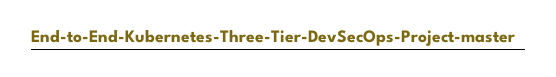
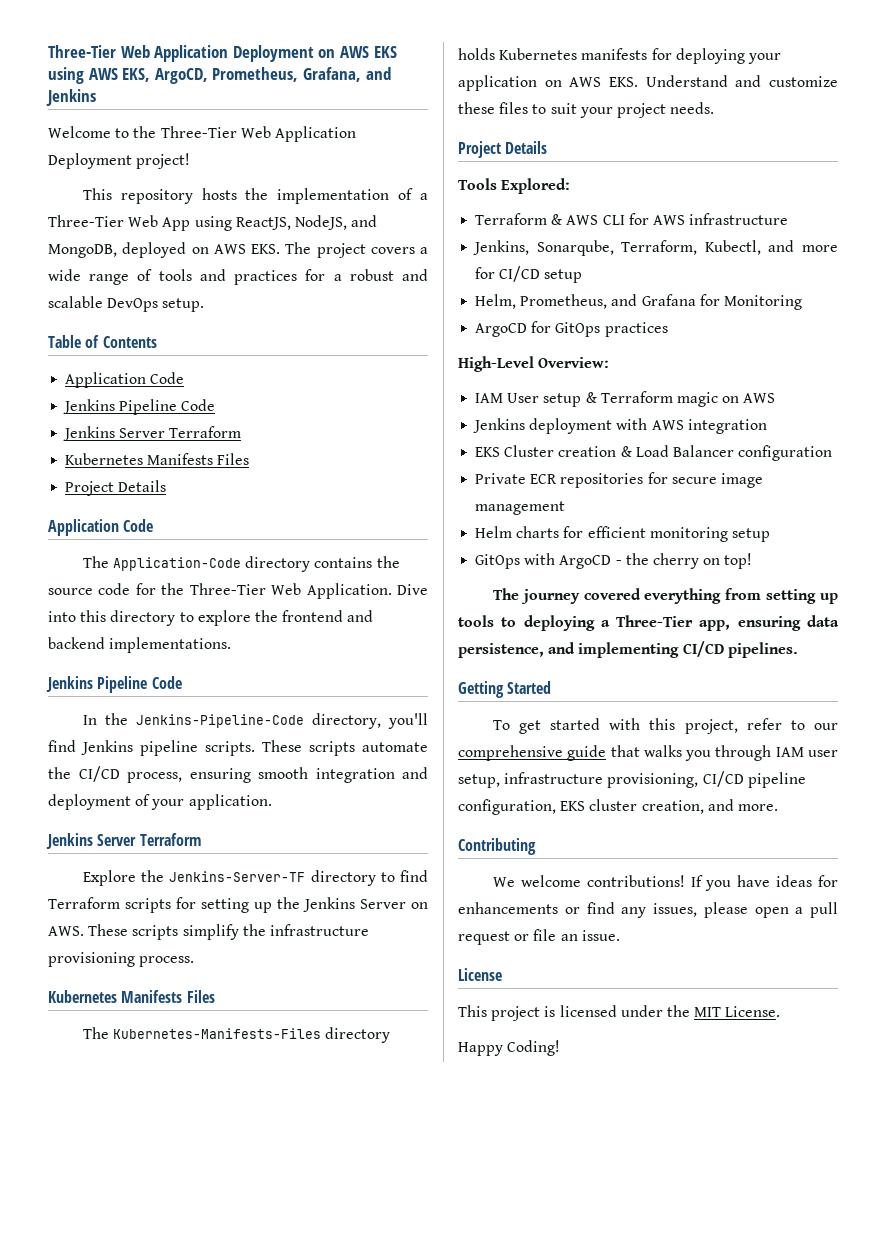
[31,29,515,46] End-to-End-Kubernetes-Three-Tier-DevSecOps-Project-master -> [48,45,397,62] [48,67,391,84] [46,89,96,106] [48,126,356,142] [48,153,191,169] [82,188,428,204] [48,215,378,231] [48,242,428,258] [48,269,429,285] [48,296,205,312] [48,335,157,348] [65,372,185,388] [63,399,216,415] [63,426,242,441] [65,453,250,465] [65,480,167,496] [48,519,154,536] [82,556,400,572] [48,583,428,599] [48,610,374,626] [48,637,232,653] [46,676,182,693] [82,713,428,729] [48,740,428,756] [48,766,428,783] [48,794,272,810] [46,833,201,849] [82,870,429,886] [48,897,428,913] [48,924,369,940] [48,952,195,967] [48,990,215,1003] [82,1027,391,1043] [458,48,781,64] [458,75,838,91] [458,102,715,118] [458,141,548,158] [458,178,571,194] [475,213,789,225] [473,240,838,256] [475,266,583,283] [475,294,802,310] [475,321,668,337] [458,356,610,372] [475,391,776,407] [473,418,767,434] [475,445,833,461] [475,472,763,488] [475,501,566,515] [475,526,770,542] [475,553,753,569] [492,588,838,604] [458,615,839,631] [458,641,798,658] [458,681,552,698] [492,718,838,734] [458,745,838,761] [458,771,806,788] [458,799,778,815] [458,838,536,855] [492,875,838,891] [458,902,838,918] [458,929,620,945] [458,968,502,981] [458,1005,781,1021] [458,1040,561,1056] Three-Tier Web Application Deployment on AWS EKS using AWS EKS, ArgoCD, Prometheus, Grafana, and Jenkins // Welcome to the Three-Tier Web Application Deployment project! // This repository hosts the implementation of a Three-Tier Web App using ReactJS, NodeJS, and MongoDB, deployed on AWS EKS. The project covers a wide range of tools and practices for a robust and scalable DevOps setup. // Table of Contents // Application Code // Jenkins Pipeline Code // Jenkins Server Terraform // Kubernetes Manifests Files // Project Details // Application Code // The Application-Code directory contains the source code for the Three-Tier Web Application. Dive into this directory to explore the frontend and backend implementations. // Jenkins Pipeline Code // In the Jenkins-Pipeline-Code directory, you'll find Jenkins pipeline scripts. These scripts automate the CI/CD process, ensuring smooth integration and deployment of your application. // Jenkins Server Terraform // Explore the Jenkins-Server-TF directory to find Terraform scripts for setting up the Jenkins Server on AWS. These scripts simplify the infrastructure provisioning process. // Kubernetes Manifests Files // The Kubernetes-Manifests-Files directory holds Kubernetes manifests for deploying your application on AWS EKS. Understand and customize these files to suit your project needs. // Project Details // Tools Explored: // Terraform & AWS CLI for AWS infrastructure // Jenkins, Sonarqube, Terraform, Kubectl, and more for CI/CD setup // Helm, Prometheus, and Grafana for Monitoring // ArgoCD for GitOps practices // High-Level Overview: // IAM User setup & Terraform magic on AWS // Jenkins deployment with AWS integration // EKS Cluster creation & Load Balancer configuration // Private ECR repositories for secure image management // Helm charts for efficient monitoring setup // GitOps with ArgoCD - the cherry on top! // The journey covered everything from setting up tools to deploying a Three-Tier app, ensuring data persistence, and implementing CI/CD pipelines. // Getting Started // To get started with this project, refer to our comprehensive guide that walks you through IAM user setup, infrastructure provisioning, CI/CD pipeline configuration, EKS cluster creation, and more. // Contributing // We welcome contributions! If you have ideas for enhancements or find any issues, please open a pull request or file an issue. // License // This project is licensed under the MIT License. // Happy Coding!

